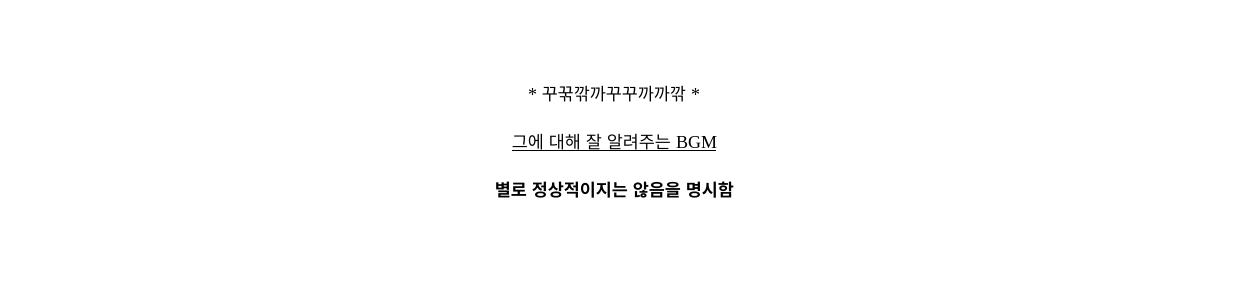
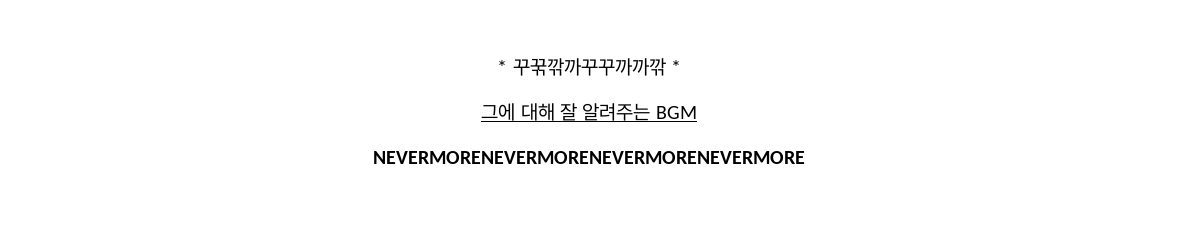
[494,181,734,198] 별로 정상적이지는 않음을 명시함 -> [373,151,805,164] NEVERMORENEVERMORENEVERMORENEVERMORE

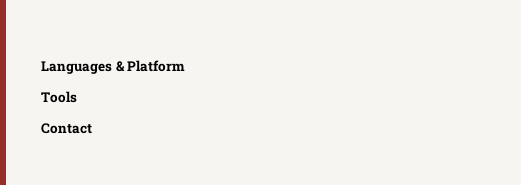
[497,58,681,76] [481,103,697,121] [373,151,805,164] * 꾸꾺깎까꾸꾸까까깎 * // 그에 대해 잘 알려주는 BGM // NEVERMORENEVERMORENEVERMORENEVERMORE -> [41,60,186,74] [41,91,77,103] [41,123,92,134] Languages & Platform // Tools // Contact

